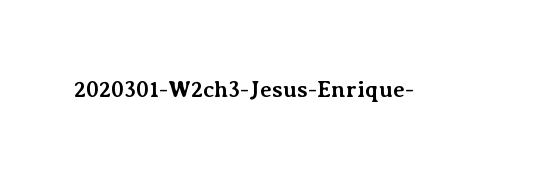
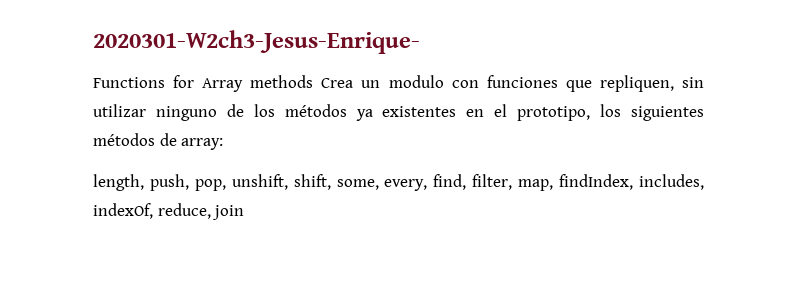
(414, 91) none -> [93,75,704,92] [93,104,705,121] [93,133,224,150] [93,174,705,191] [93,203,245,220] // Functions for Array methods Crea un modulo con funciones que repliquen, sin utilizar ninguno de los métodos ya existentes en el prototipo, los siguientes métodos de array: // length, push, pop, unshift, shift, some, every, find, filter, map, findIndex, includes, indexOf, reduce, join

